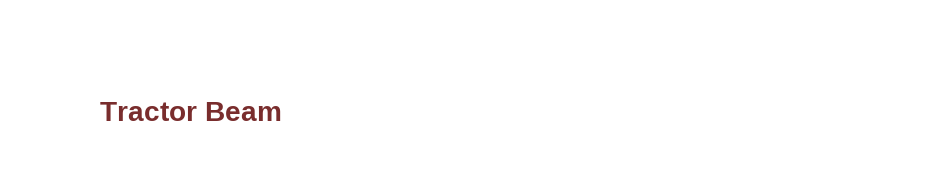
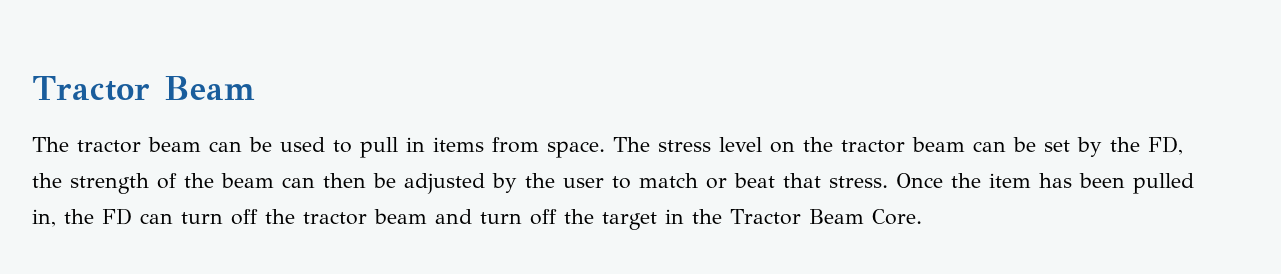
[100,102,282,121] Tractor Beam -> [32,76,255,101] [32,136,1183,158] [32,173,1194,194] [32,208,922,230] Tractor Beam // The tractor beam can be used to pull in items from space. The stress level on the tractor beam can be set by the FD, the strength of the beam can then be adjusted by the user to match or beat that stress. Once the item has been pulled in, the FD can turn off the tractor beam and turn off the target in the Tractor Beam Core.

